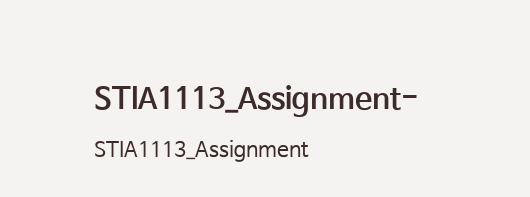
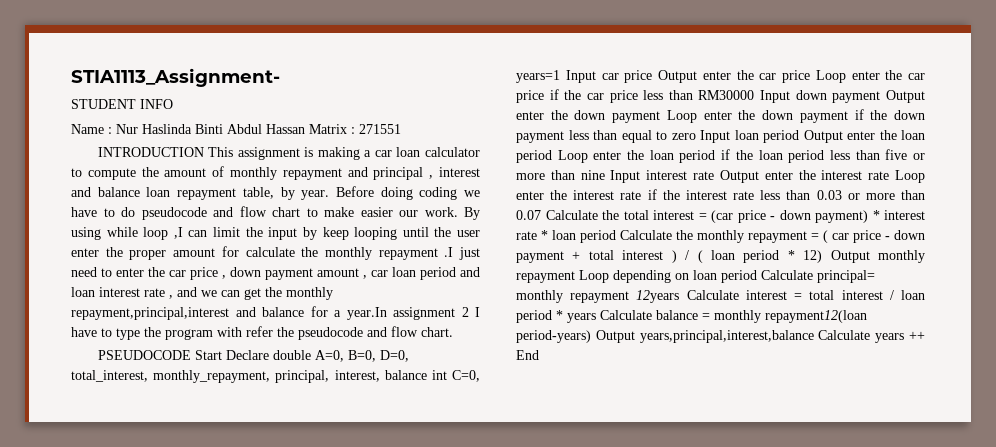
[94,140,309,162] STIA1113_Assignment -> [71,99,173,109] [71,124,401,134] [97,147,480,160] [71,166,481,180] [71,186,480,200] [71,206,480,220] [71,227,481,240] [71,246,480,260] [71,267,480,280] [71,287,333,300] [71,306,480,320] [71,326,453,340] [97,350,409,362] [71,370,481,383] [516,70,925,83] [516,89,925,103] [516,109,925,123] [516,130,925,143] [516,149,925,163] [516,170,925,183] [516,189,925,200] [516,210,925,223] [516,230,925,243] [516,250,925,263] [516,270,875,283] [516,290,925,303] [516,310,867,323] [516,330,925,343] [516,350,539,360] STUDENT INFO // Name : Nur Haslinda Binti Abdul Hassan Matrix : 271551 // INTRODUCTION This assignment is making a car loan calculator to compute the amount of monthly repayment and principal , interest and balance loan repayment table, by year. Before doing coding we have to do pseudocode and flow chart to make easier our work. By using while loop ,I can limit the input by keep looping until the user enter the proper amount for calculate the monthly repayment .I just need to enter the car price , down payment amount , car loan period and loan interest rate , and we can get the monthly repayment,principal,interest and balance for a year.In assignment 2 I have to type the program with refer the pseudocode and flow chart. // PSEUDOCODE Start Declare double A=0, B=0, D=0, total_interest, monthly_repayment, principal, interest, balance int C=0, years=1 Input car price Output enter the car price Loop enter the car price if the car price less than RM30000 Input down payment Output enter the down payment Loop enter the down payment if the down payment less than equal to zero Input loan period Output enter the loan period Loop enter the loan period if the loan period less than five or more than nine Input interest rate Output enter the interest rate Loop enter the interest rate if the interest rate less than 0.03 or more than 0.07 Calculate the total interest = (car price - down payment) * interest rate * loan period Calculate the monthly repayment = ( car price - down payment + total interest ) / ( loan period * 12) Output monthly repayment Loop depending on loan period Calculate principal= monthly repayment 12years Calculate interest = total interest / loan period * years Calculate balance = monthly repayment12(loan period-years) Output years,principal,interest,balance Calculate years ++ End

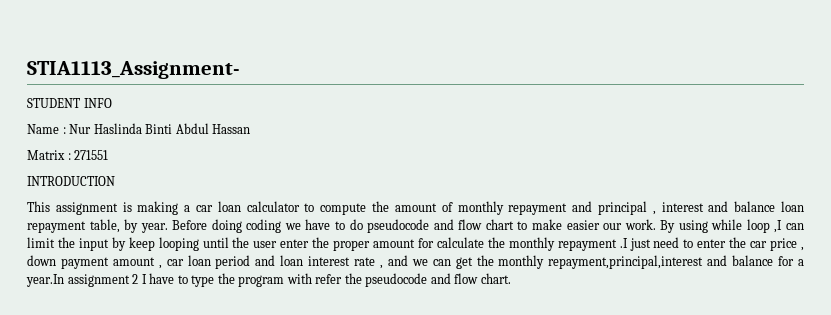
(305, 129) none -> (251, 129) //
(204, 152) none -> (115, 181) //
[97,350,409,362] [71,370,481,383] [516,70,925,83] [516,89,925,103] [516,109,925,123] [516,130,925,143] [516,149,925,163] [516,170,925,183] [516,189,925,200] [516,210,925,223] [516,230,925,243] [516,250,925,263] [516,270,875,283] [516,290,925,303] [516,310,867,323] [516,330,925,343] [516,350,539,360] // PSEUDOCODE Start Declare double A=0, B=0, D=0, total_interest, monthly_repayment, principal, interest, balance int C=0, years=1 Input car price Output enter the car price Loop enter the car price if the car price less than RM30000 Input down payment Output enter the down payment Loop enter the down payment if the down payment less than equal to zero Input loan period Output enter the loan period Loop enter the loan period if the loan period less than five or more than nine Input interest rate Output enter the interest rate Loop enter the interest rate if the interest rate less than 0.03 or more than 0.07 Calculate the total interest = (car price - down payment) * interest rate * loan period Calculate the monthly repayment = ( car price - down payment + total interest ) / ( loan period * 12) Output monthly repayment Loop depending on loan period Calculate principal= monthly repayment 12years Calculate interest = total interest / loan period * years Calculate balance = monthly repayment12(loan period-years) Output years,principal,interest,balance Calculate years ++ End -> (511, 278) none

